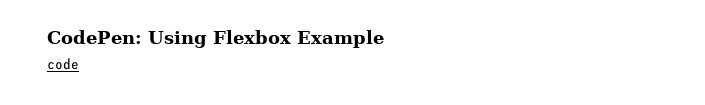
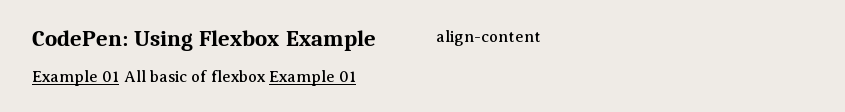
[47,58,79,70] code -> [32,70,357,86] [436,30,541,46] Example 01 All basic of flexbox Example 01 align-content

